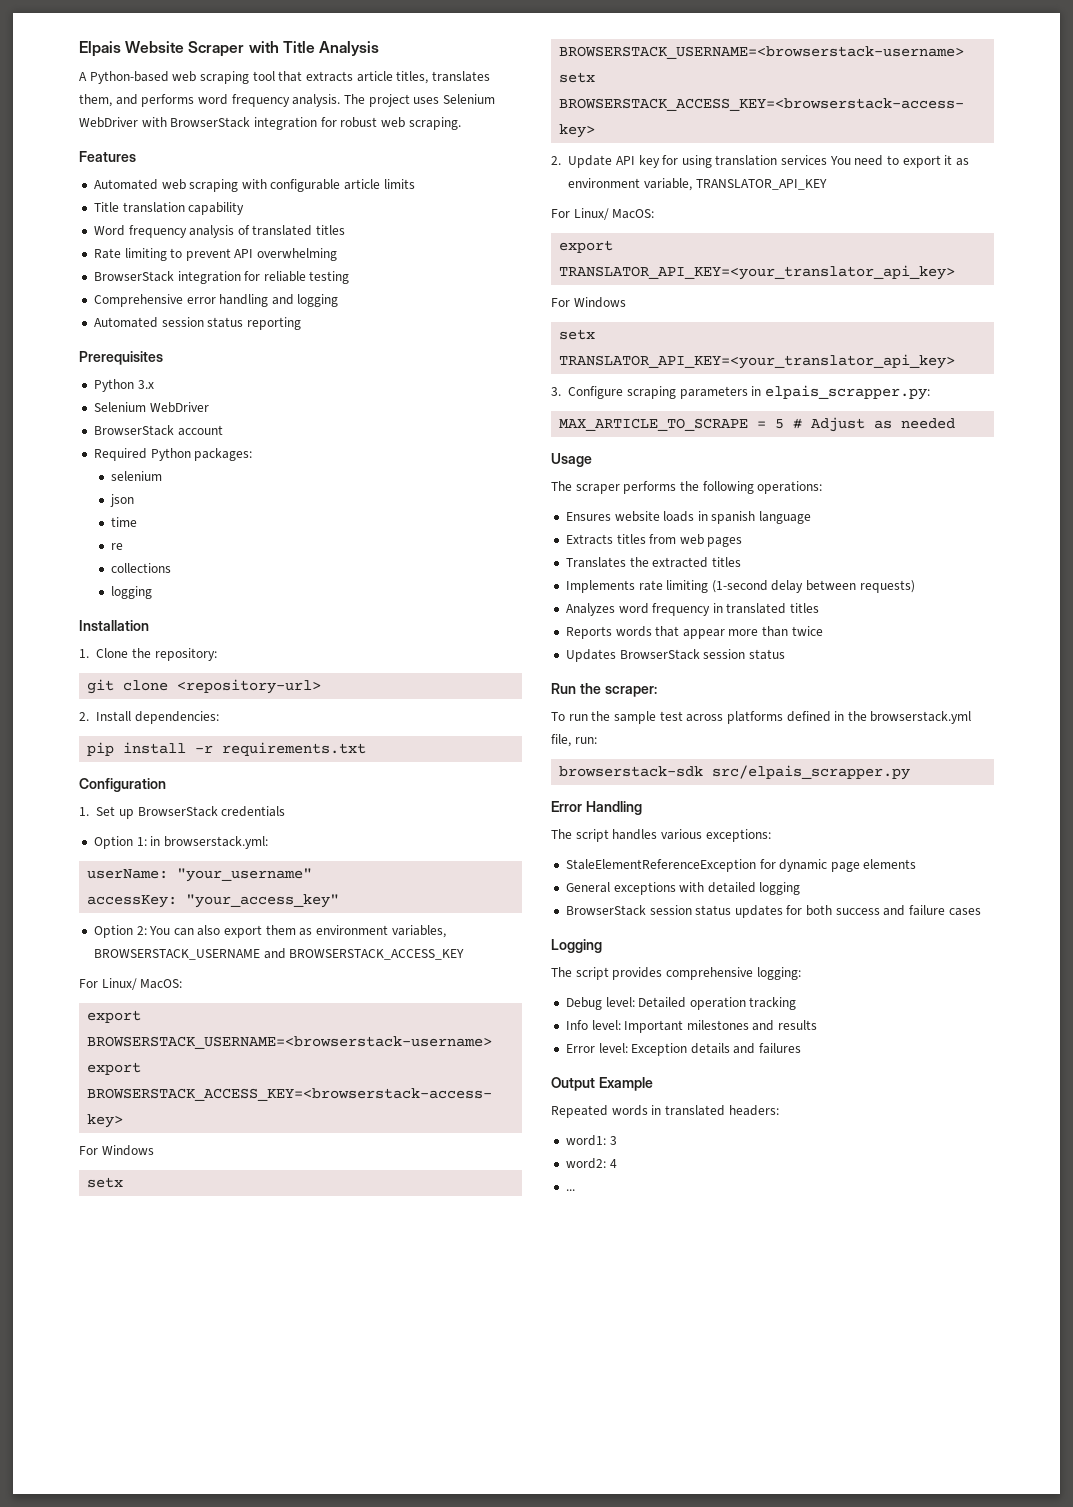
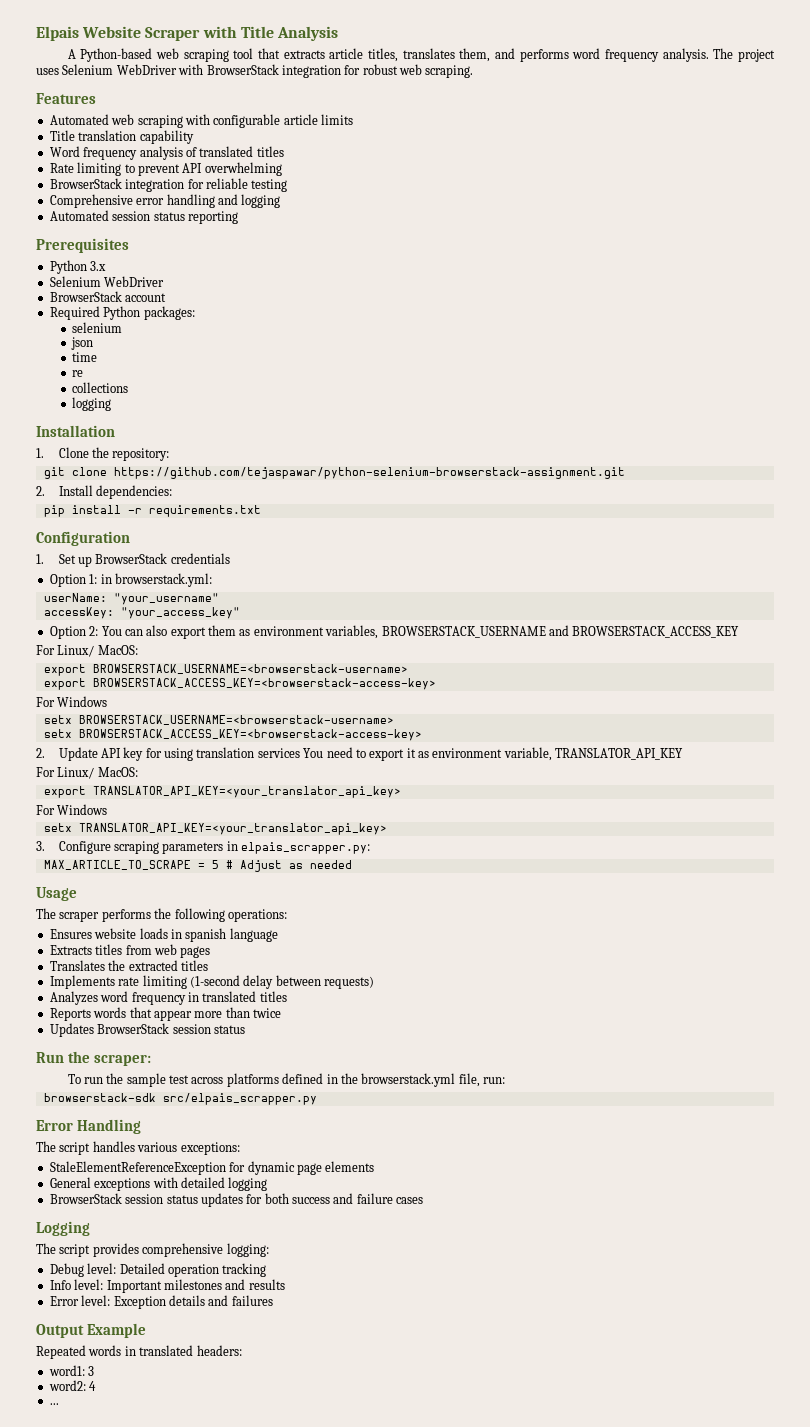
[177,679,322,694] <repository-url> -> [113,467,625,479] https://github.com/tejaspawar/python-selenium-browserstack-assignment.git

